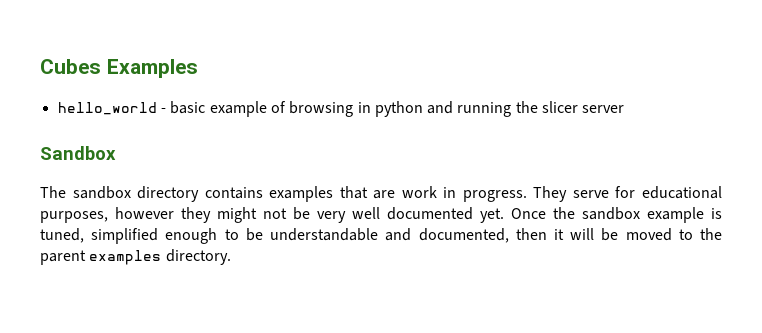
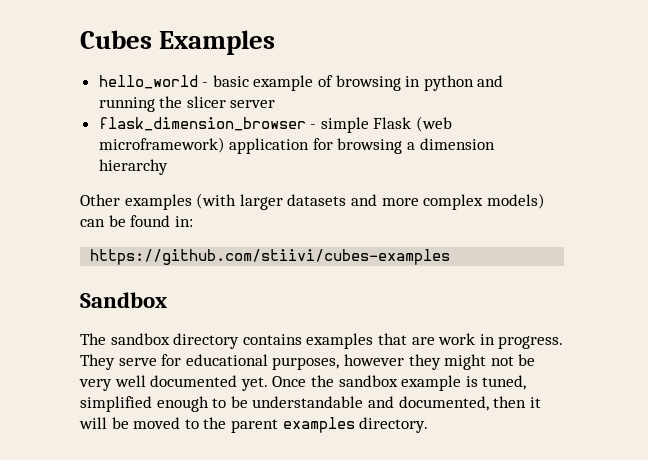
(625, 109) none -> [98,116,453,133] [98,137,495,154] [98,159,168,175] [80,193,545,210] [80,215,193,227] [90,249,451,265] // flask_dimension_browser - simple Flask (web microframework) application for browsing a dimension hierarchy // Other examples (with larger datasets and more complex models) can be found in: // https://github.com/stiivi/cubes-examples

